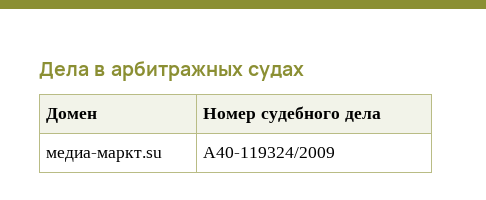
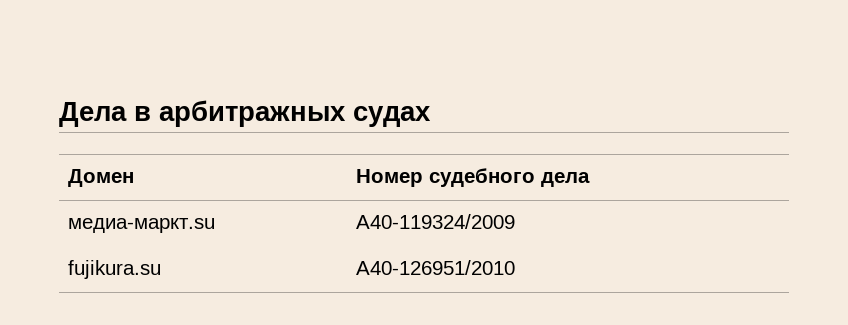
(336, 152) none -> [68,260,162,279] [356,260,516,275] // fujikura.su | А40-126951/2010

